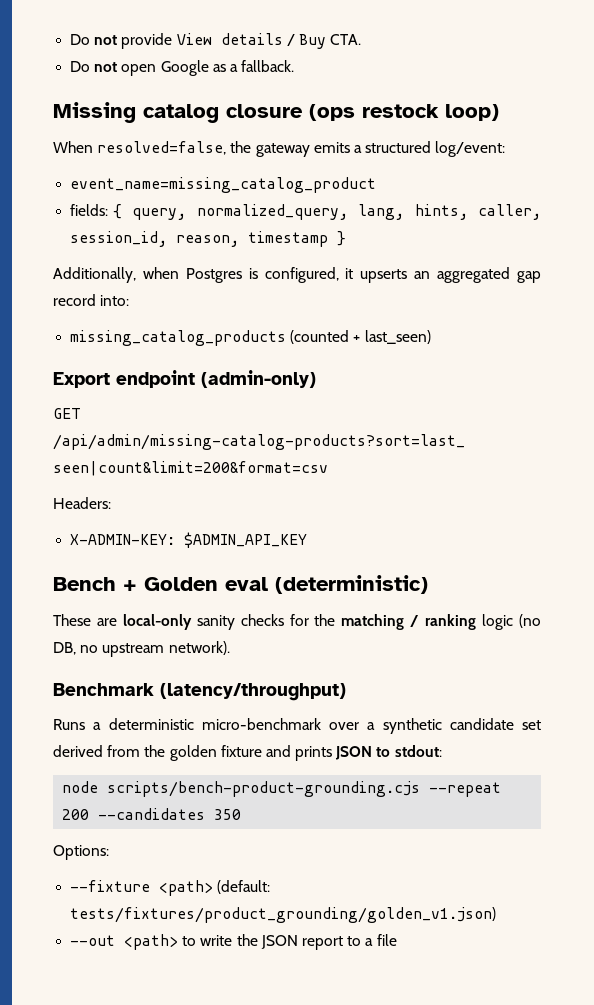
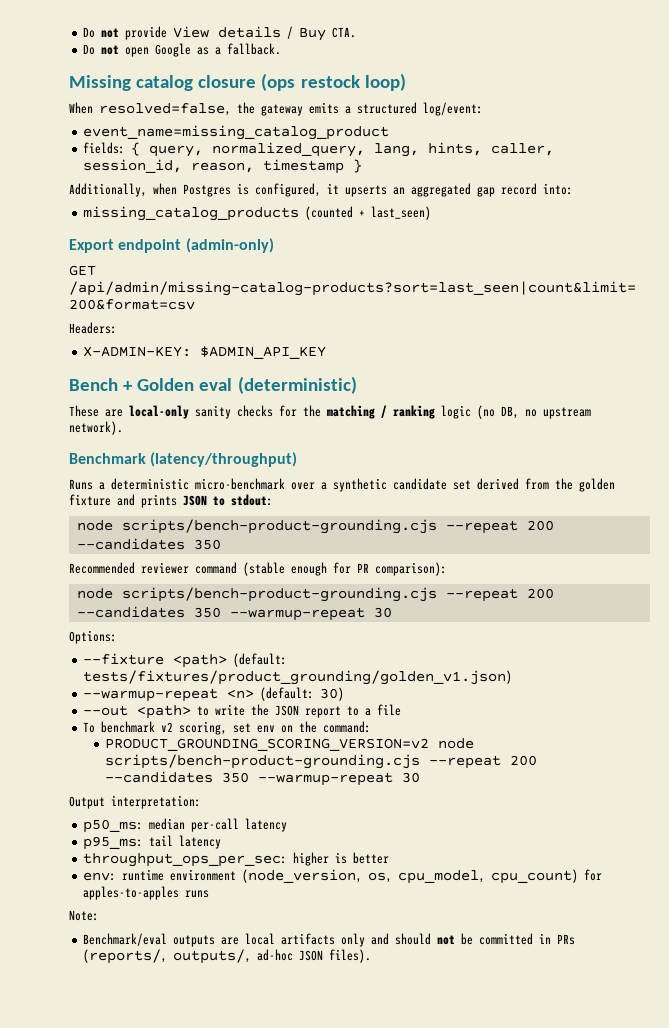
(242, 814) none -> [69,562,447,576] [76,587,554,602] [76,606,392,621] // Recommended reviewer command (stable enough for PR comparison): // node scripts/bench-product-grounding.cjs --repeat 200 --candidates 350 --warmup-repeat 30
(497, 915) none -> [83,687,345,702] // --warmup-repeat <n> (default: 30)
(397, 940) none -> [83,721,372,735] [105,738,475,751] [105,754,538,769] [105,771,421,786] [69,795,201,809] [83,818,288,833] [83,835,222,850] [83,852,390,867] [83,869,603,884] [83,886,210,900] [69,910,99,921] [83,933,576,947] [83,949,372,964] // To benchmark v2 scoring, set env on the command: // PRODUCT_GROUNDING_SCORING_VERSION=v2 node scripts/bench-product-grounding.cjs --repeat 200 --candidates 350 --warmup-repeat 30 // Output interpretation: // p50_ms: median per-call latency // p95_ms: tail latency // throughput_ops_per_sec: higher is better // env: runtime environment (node_version, os, cpu_model, cpu_count) for apples-to-apples runs // Note: // Benchmark/eval outputs are local artifacts only and should not be committed in PRs (reports/, outputs/, ad-hoc JSON files).

